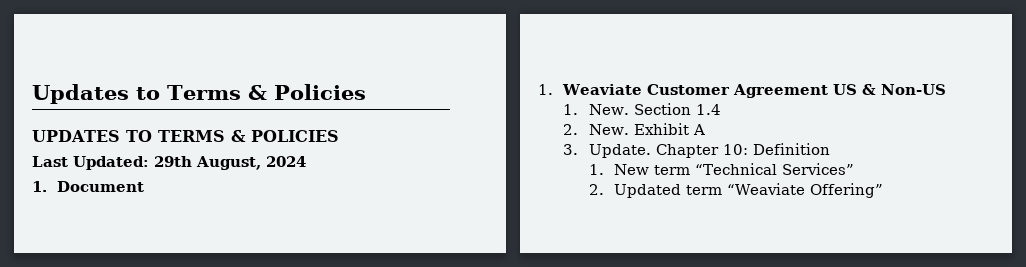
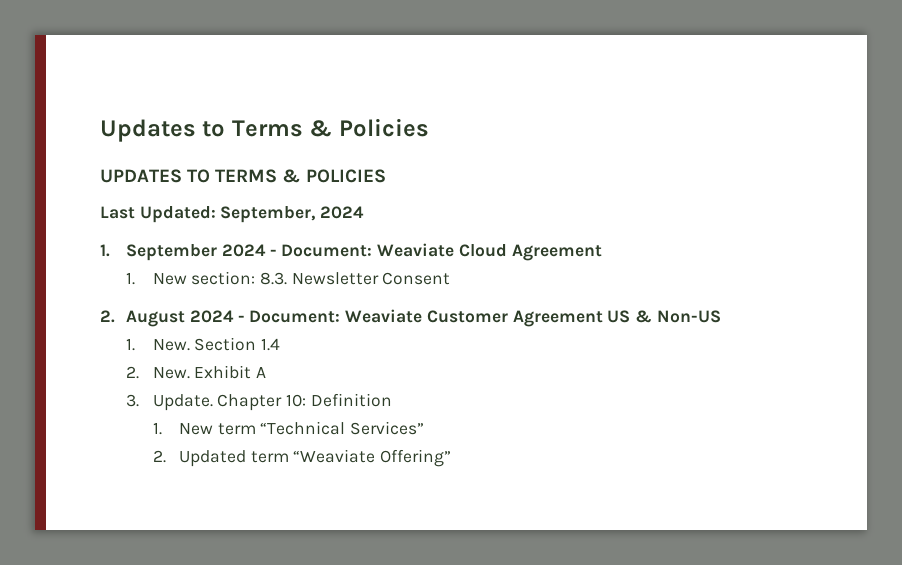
[154,156,261,170] 29th August, -> [220,206,316,223] September,
[57,181,145,192] [538,84,553,95] Document // 1. -> [126,243,602,261] [126,271,451,285] [100,310,341,327] September 2024 - Document: Weaviate Cloud Agreement // 1. New section: 8.3. Newsletter Consent // 2. August 2024 - Document:

